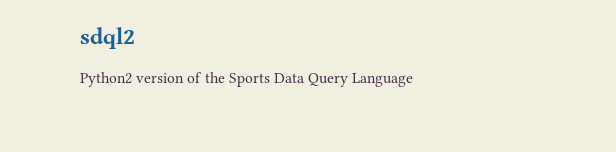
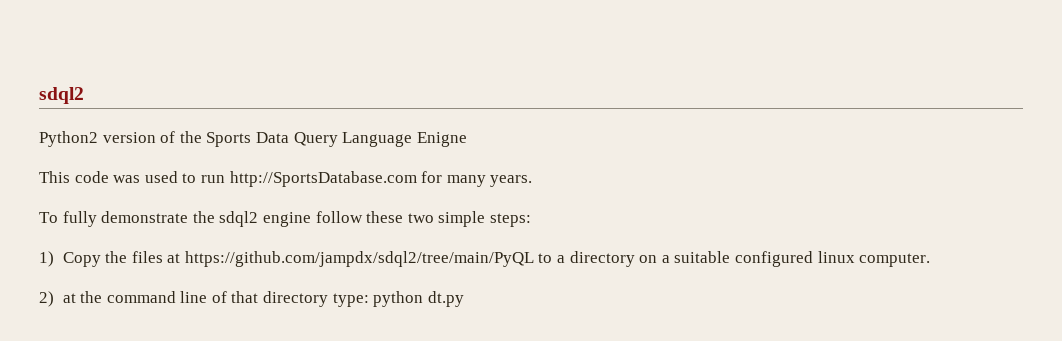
(414, 80) none -> [416,132,467,147] [39,171,533,187] [39,211,531,227] [39,251,931,267] [39,291,464,307] Enigne // This code was used to run http://SportsDatabase.com for many years. // To fully demonstrate the sdql2 engine follow these two simple steps: // 1) Copy the files at https://github.com/jampdx/sdql2/tree/main/PyQL to a directory on a suitable configured linux computer. // 2) at the command line of that directory type: python dt.py

